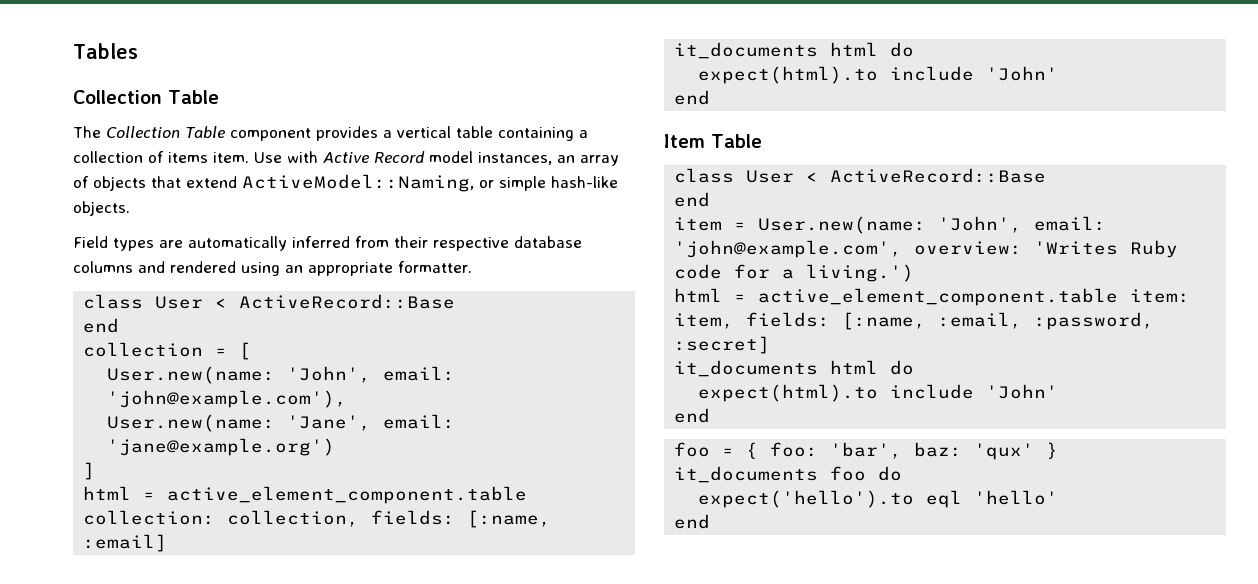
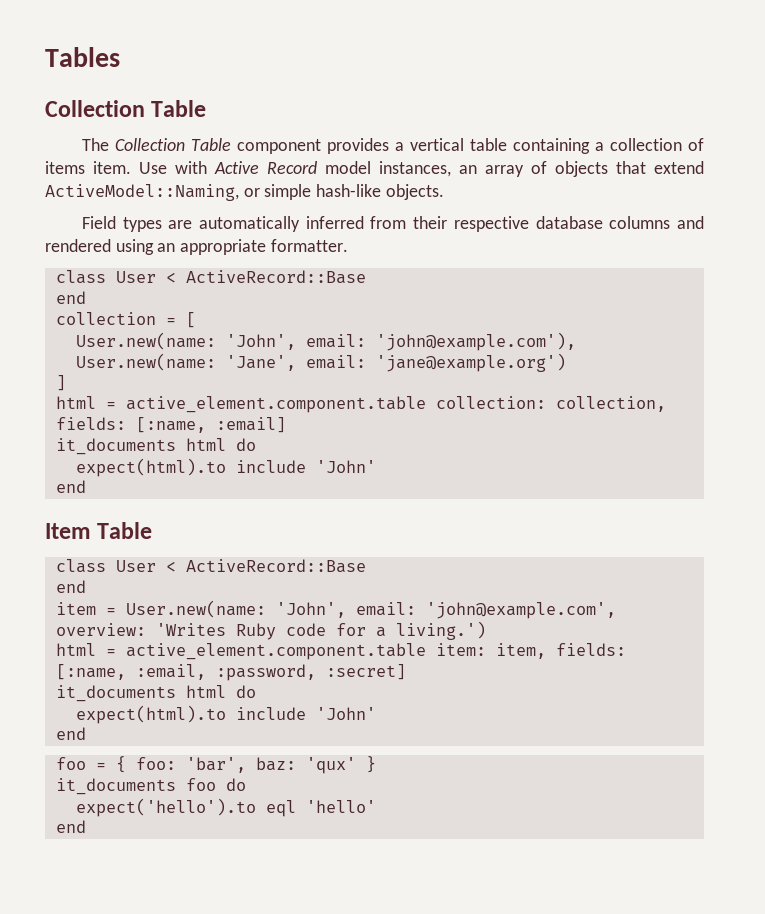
[167,486,528,504] active_element_component.table -> [125,396,426,413] active_element.component.table
[758,288,1119,306] active_element_component.table -> [125,643,426,660] active_element.component.table

